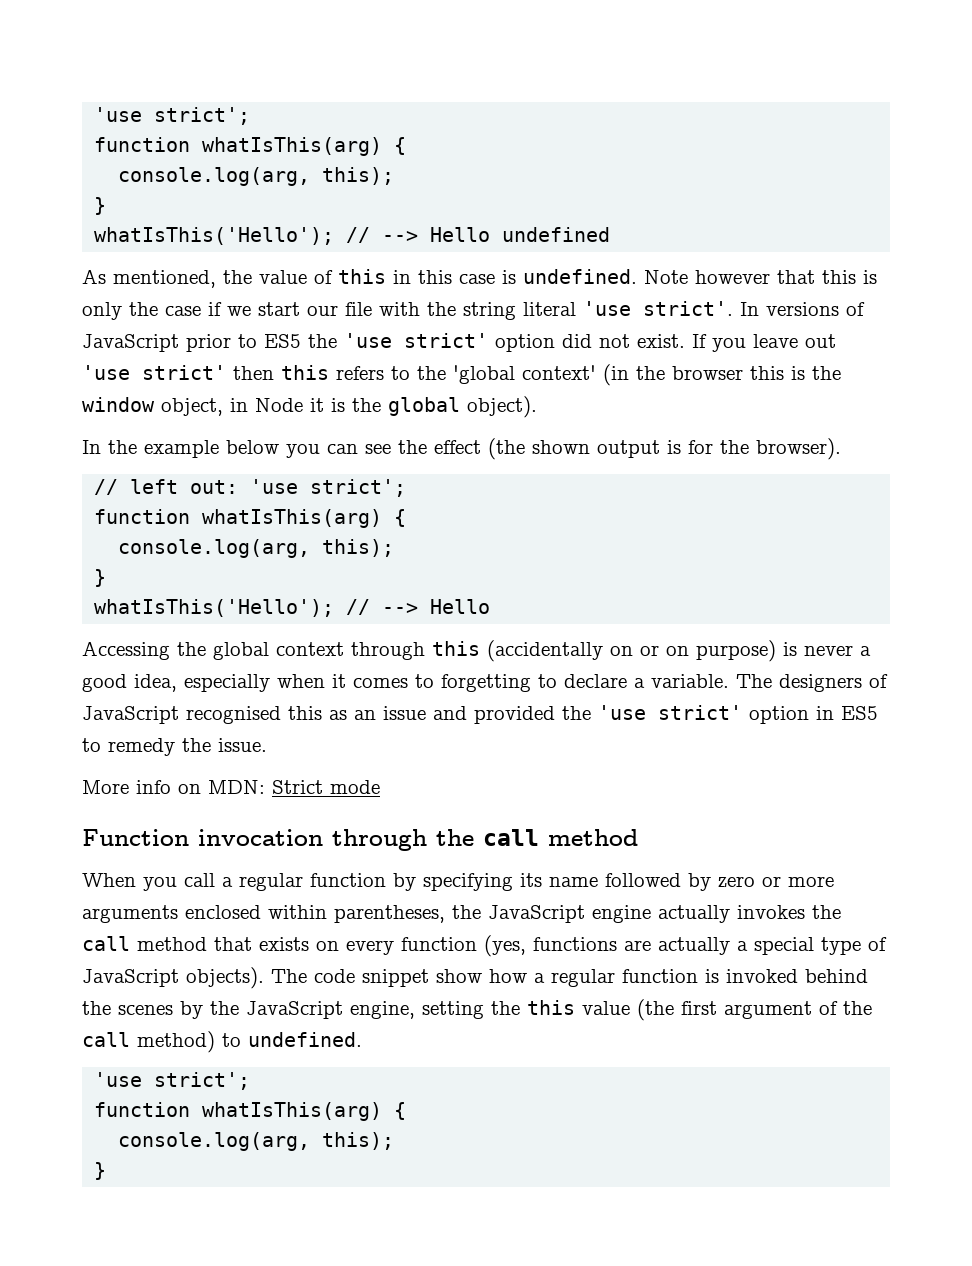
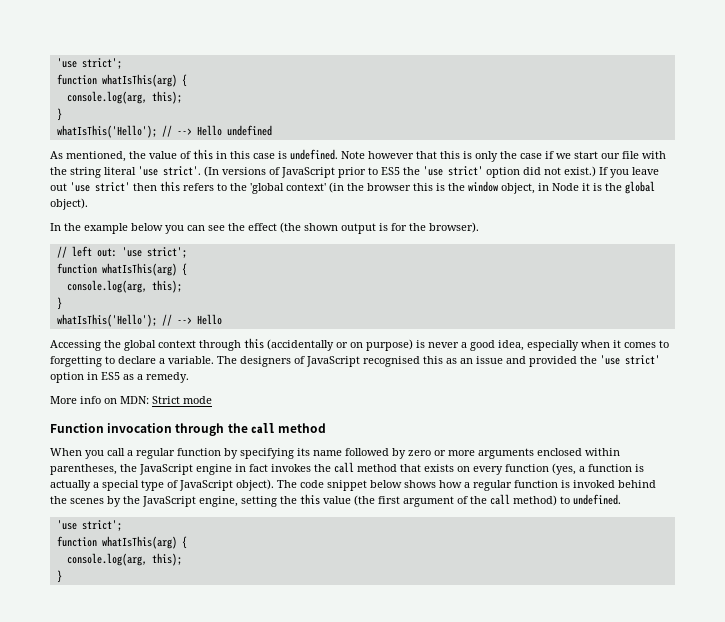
[740,302,759,316] In -> [204,166,219,177] (In
[637,334,685,348] exist. -> [564,166,596,177] exist.)
[610,646,633,656] on -> (334, 345) none
[82,738,267,756] to remedy the issue. -> [123,372,189,383] as a remedy.
[658,905,730,923] actually -> [235,464,268,472] in fact
[533,937,651,951] functions are -> [579,464,644,472] a function is
[186,967,264,989] objects). -> [236,479,274,491] object).
[436,969,482,983] show -> [370,480,436,488] below shows

